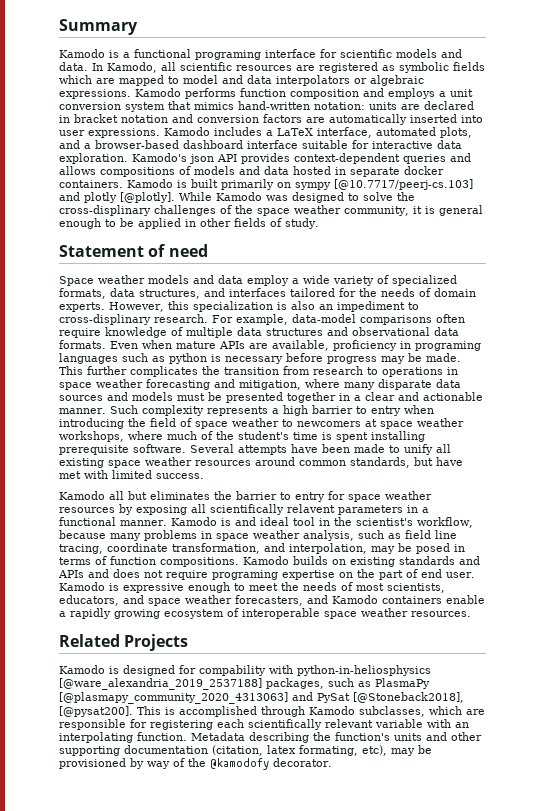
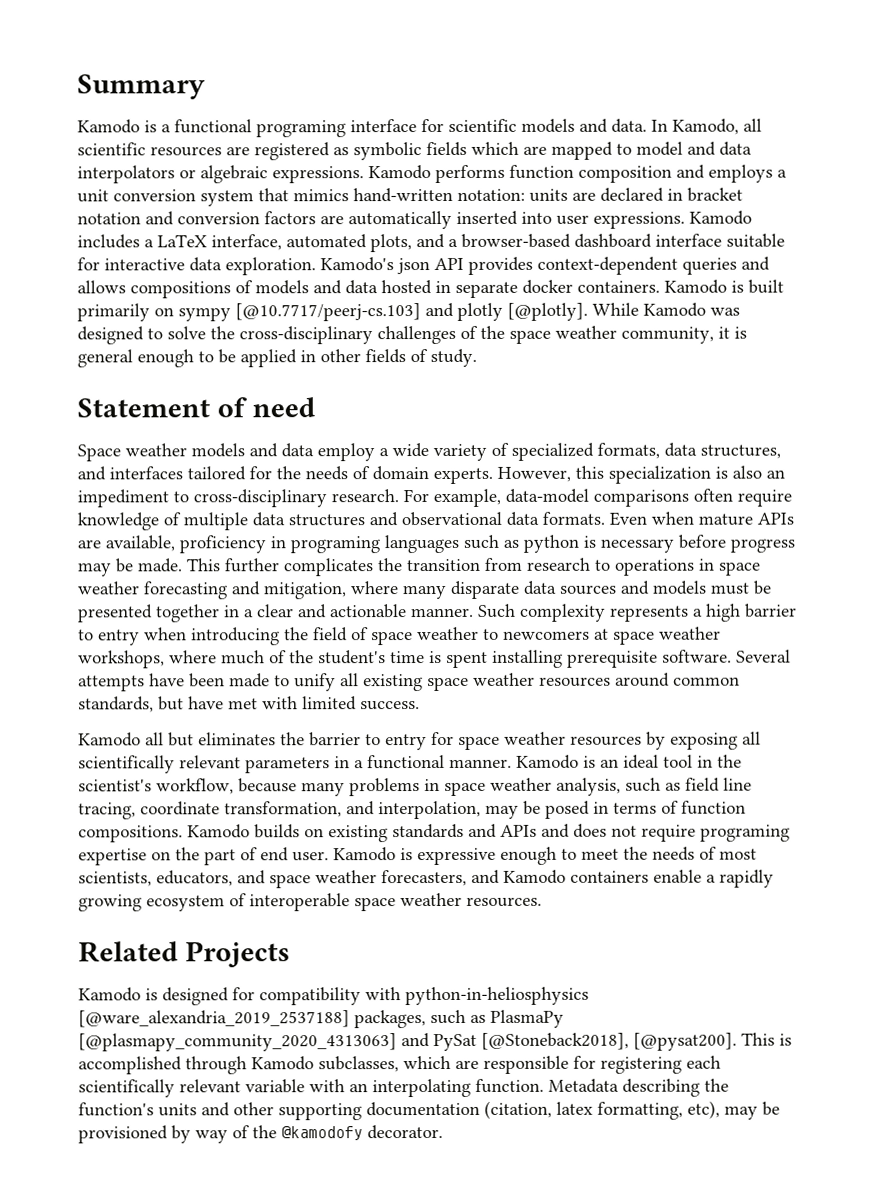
[59,205,151,216] cross-displinary -> [239,326,373,345] cross-disciplinary
[59,314,151,325] cross-displinary -> [193,489,327,508] cross-disciplinary
[287,504,335,513] relavent -> [179,755,241,769] relevant
[234,517,256,526] and -> [600,758,619,768] an
[199,665,266,676] compability -> [259,987,361,1006] compatibility
[299,745,358,756] formating, -> [597,1101,683,1120] formatting,

